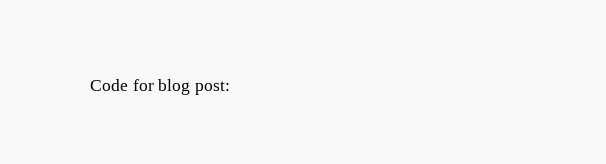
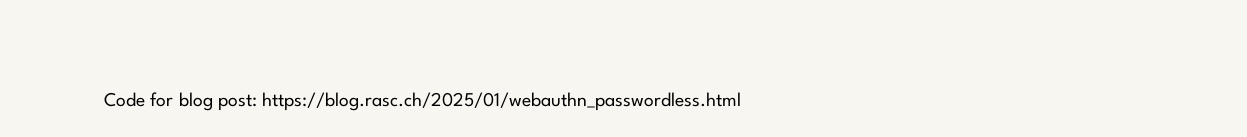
(231, 88) none -> [262,92,742,111] https://blog.rasc.ch/2025/01/webauthn_passwordless.html

